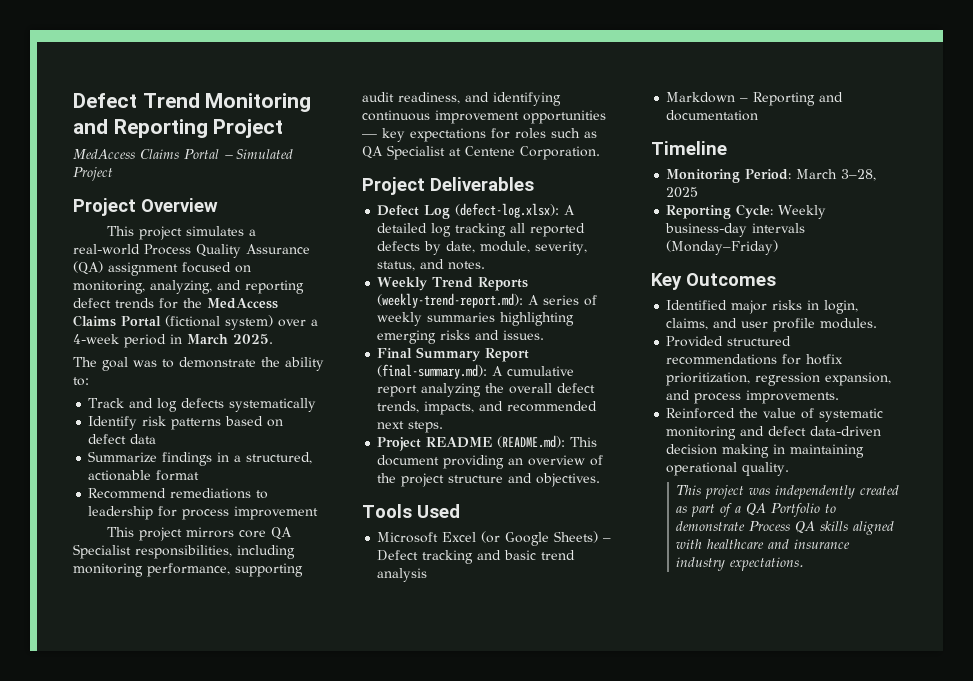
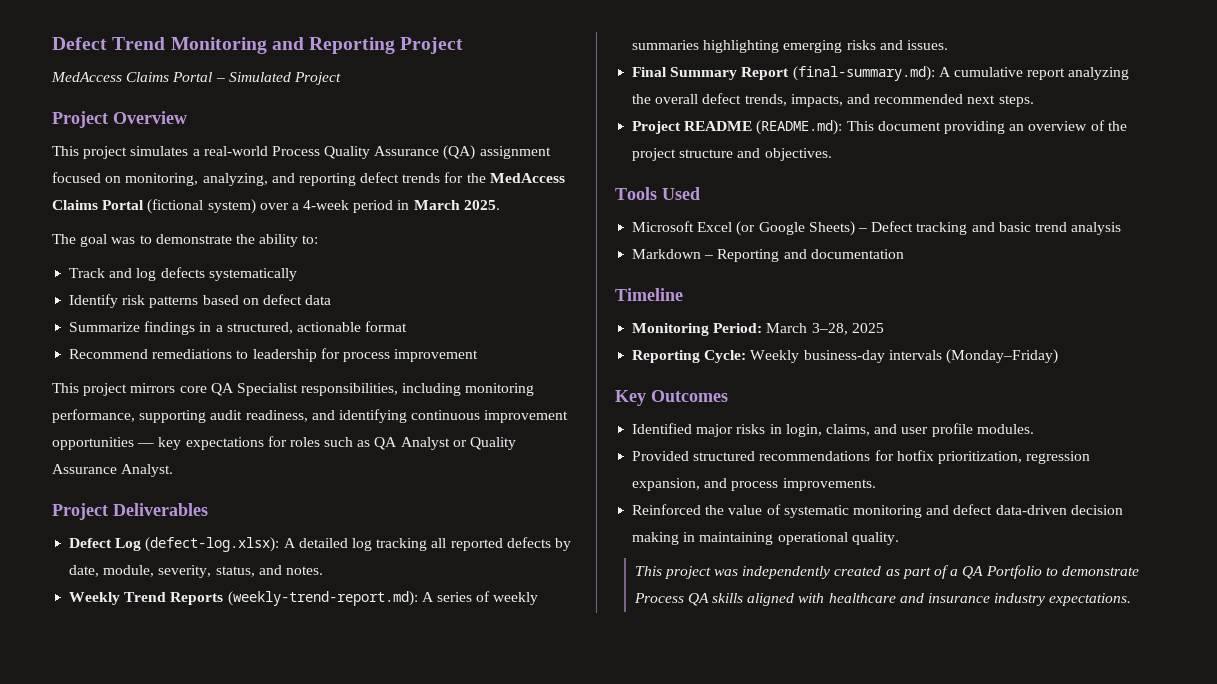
[387,145,600,160] Specialist at Centene Corporation. -> [400,437,517,450] [52,464,174,477] Analyst or Quality Assurance Analyst.

